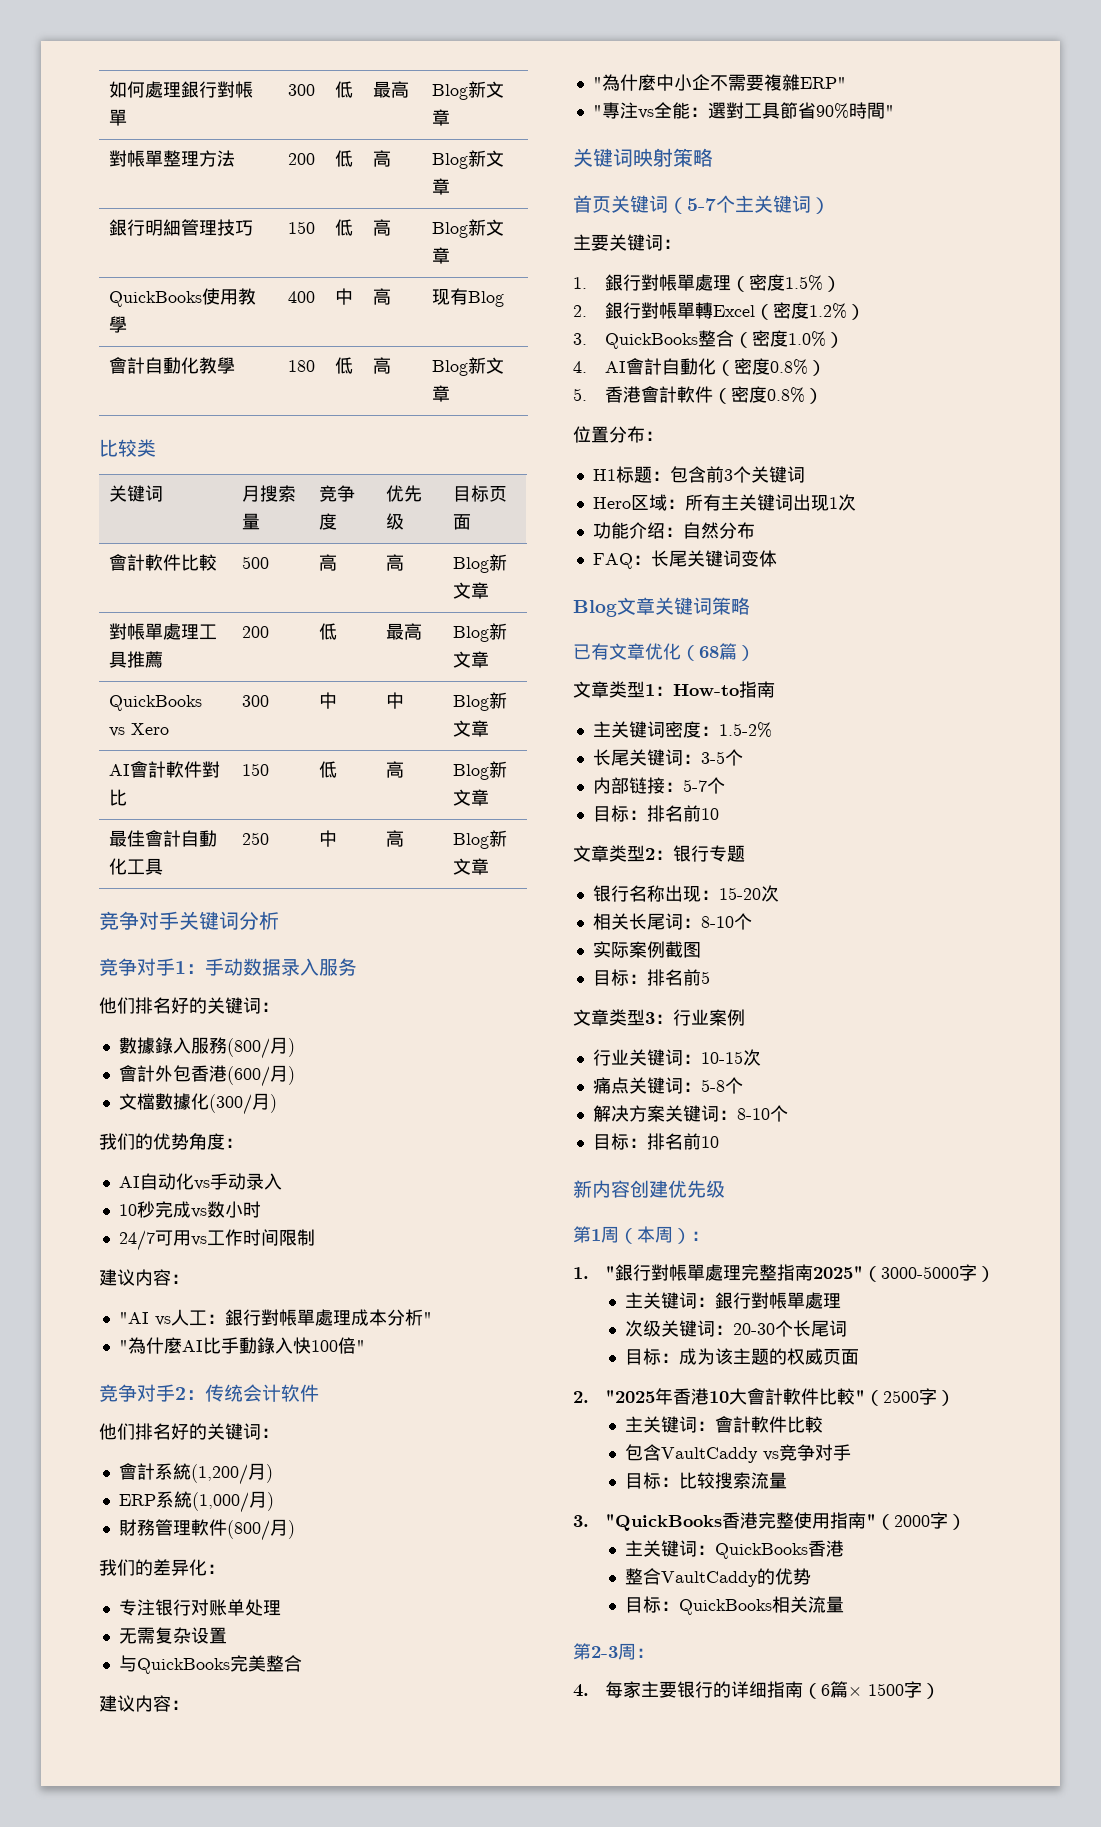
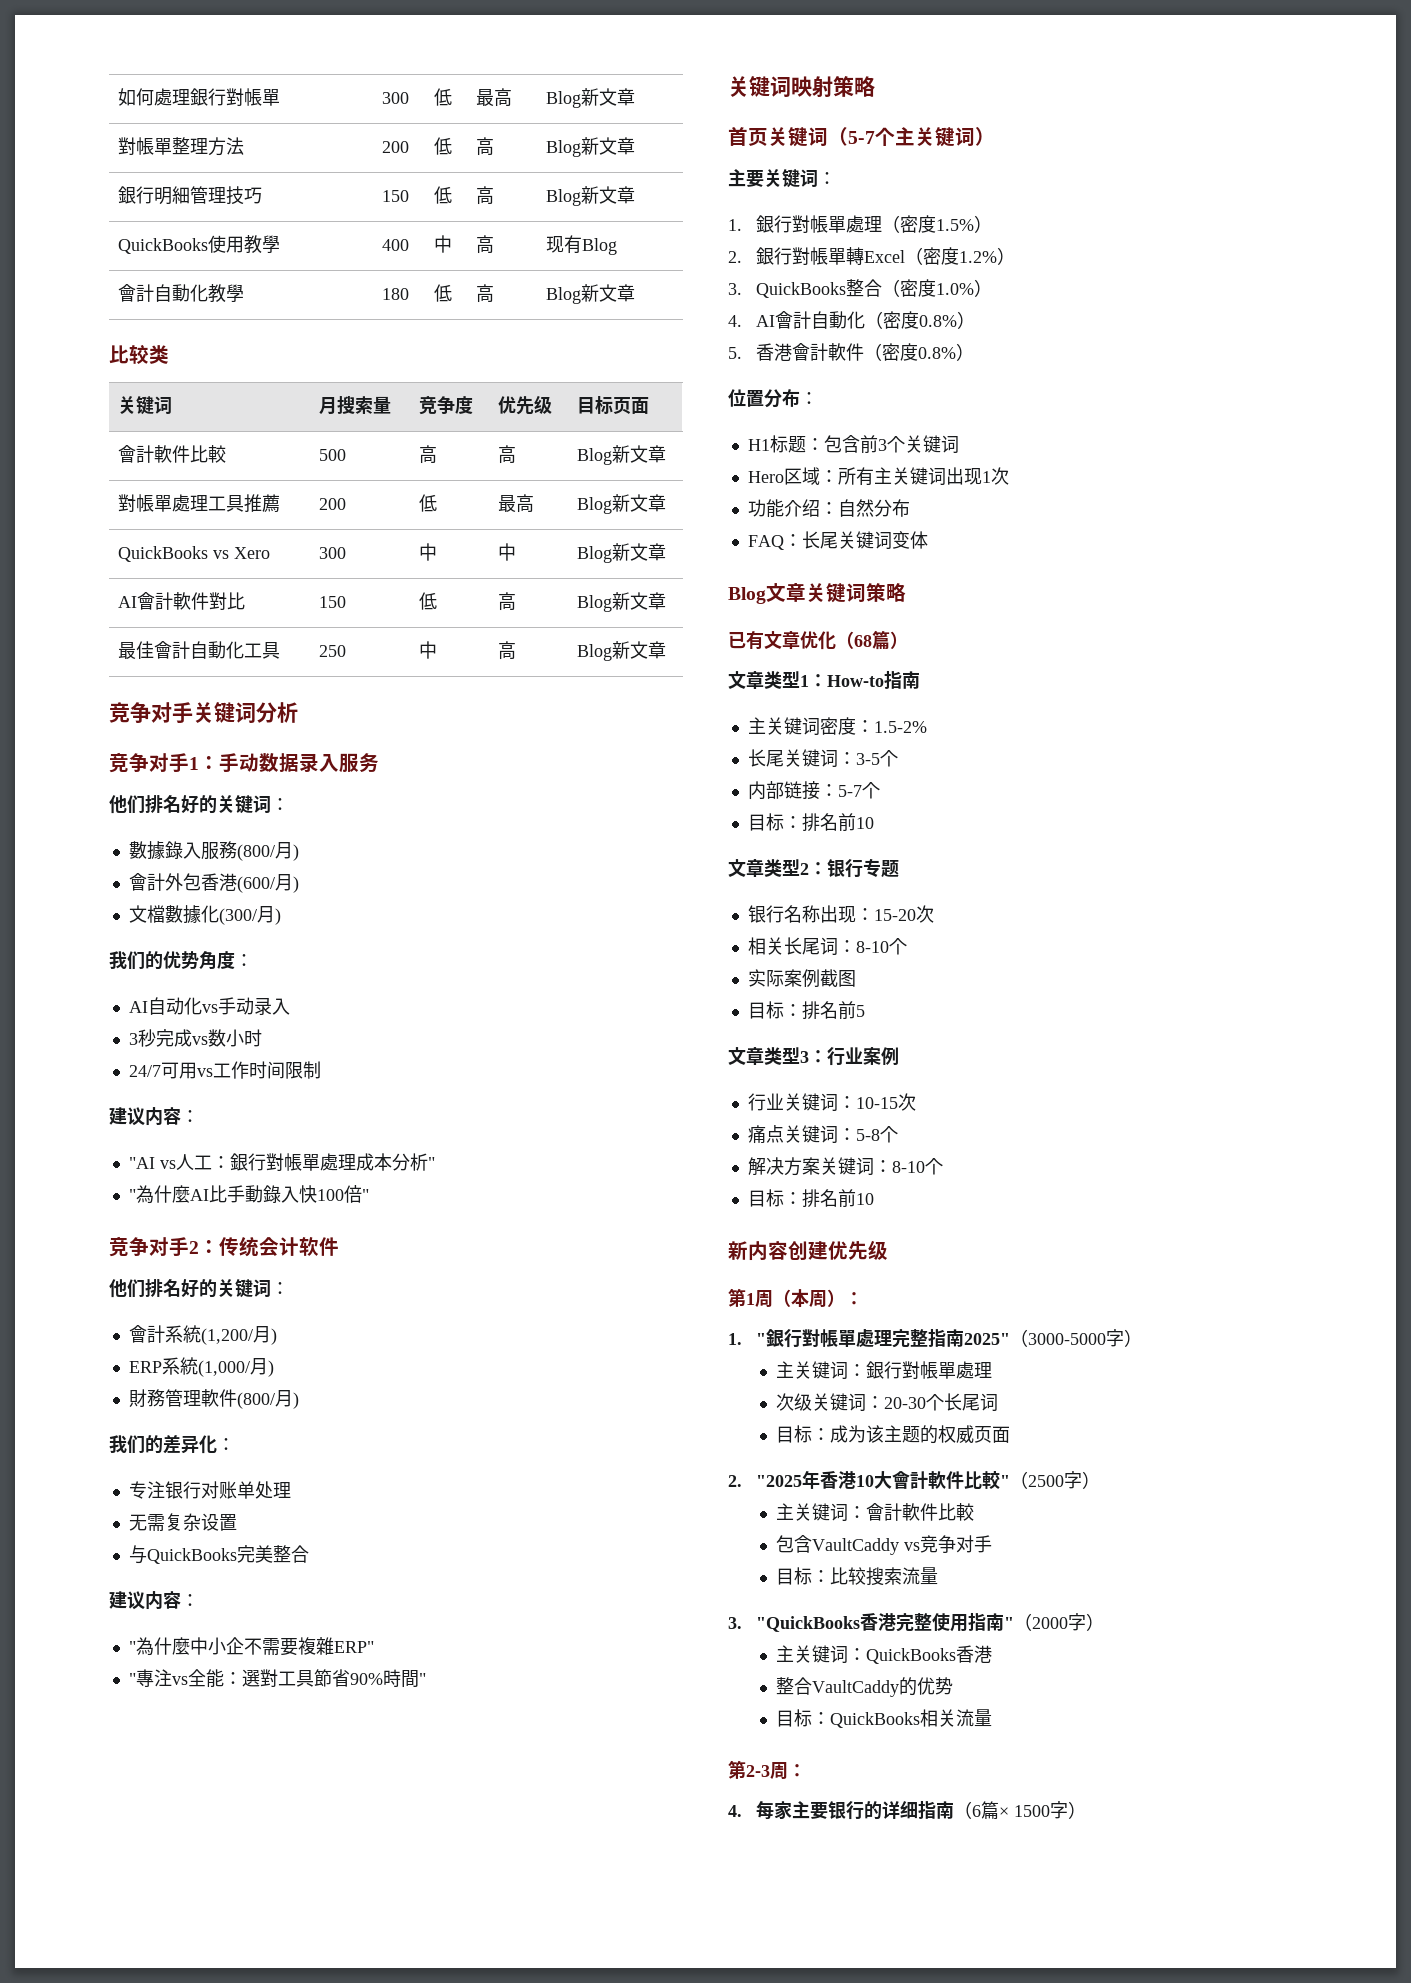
[118,1204,137,1216] 10 -> [128,1033,138,1045] 3

